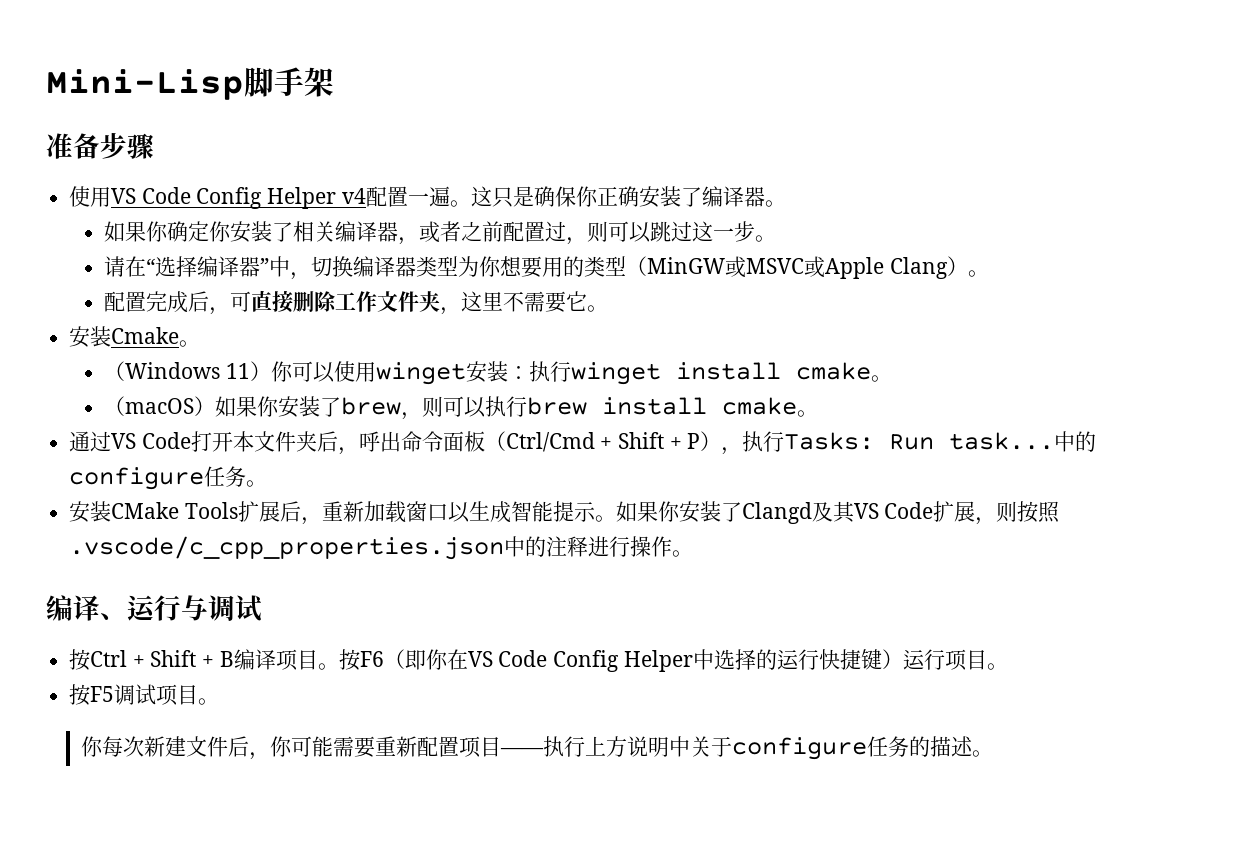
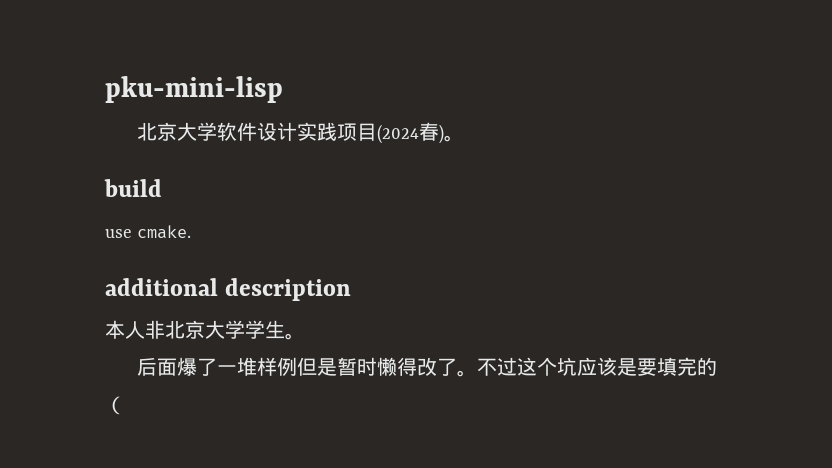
[46,67,334,100] [46,132,154,159] [69,186,786,209] [104,221,777,245] [104,256,989,280] [104,290,609,315] [69,326,201,348] [104,361,892,385] [104,396,819,420] [69,431,1097,455] [69,466,268,490] [69,501,1061,525] [69,536,694,560] [46,595,262,622] [69,649,1008,672] [69,684,220,706] [81,736,994,760] Mini-Lisp脚手架 // 准备步骤 // 使用VS Code Config Helper v4配置一遍。这只是确保你正确安装了编译器。 // 如果你确定你安装了相关编译器，或者之前配置过，则可以跳过这一步。 // 请在“选择编译器”中，切换编译器类型为你想要用的类型（MinGW或MSVC或Apple Clang）。 // 配置完成后，可直接删除工作文件夹，这里不需要它。 // 安装Cmake。 // （Windows 11）你可以使用winget安装：执行winget install cmake。 // （macOS）如果你安装了brew，则可以执行brew install cmake。 // 通过VS Code打开本文件夹后，呼出命令面板（Ctrl/Cmd + Shift + P），执行Tasks: Run task...中的configure任务。 // 安装CMake Tools扩展后，重新加载窗口以生成智能提示。如果你安装了Clangd及其VS Code扩展，则按照.vscode/c_cpp_properties.json中的注释进行操作。 // 编译、运行与调试 // 按Ctrl + Shift + B编译项目。按F6（即你在VS Code Config Helper中选择的运行快捷键）运行项目。 // 按F5调试项目。 // 你每次新建文件后，你可能需要重新配置项目——执行上方说明中关于configure任务的描述。 -> [105,76,283,103] [137,122,465,144] [104,179,162,197] [105,225,192,239] [105,278,352,301] [105,320,305,340] [137,357,718,377] [105,396,125,415] pku-mini-lisp // 北京大学软件设计实践项目(2024春)。 // build // use cmake. // additional description // 本人非北京大学学生。 // 后面爆了一堆样例但是暂时懒得改了。不过这个坑应该是要填完的（

